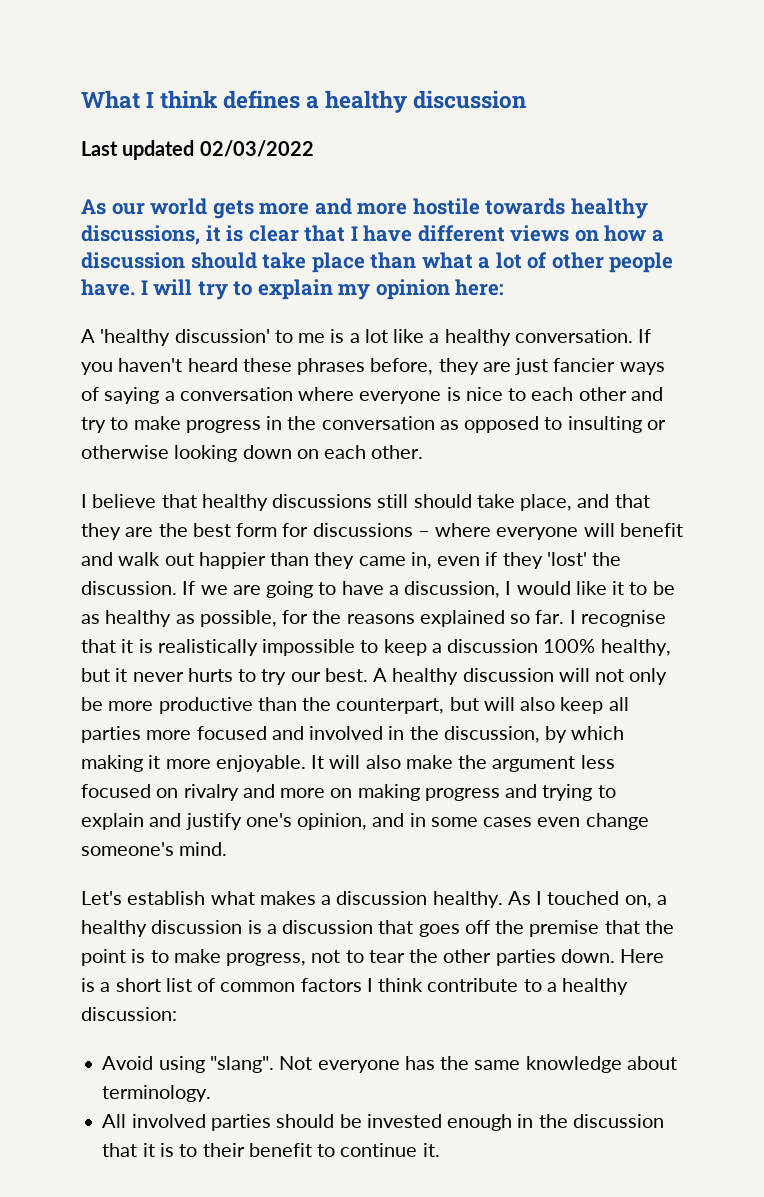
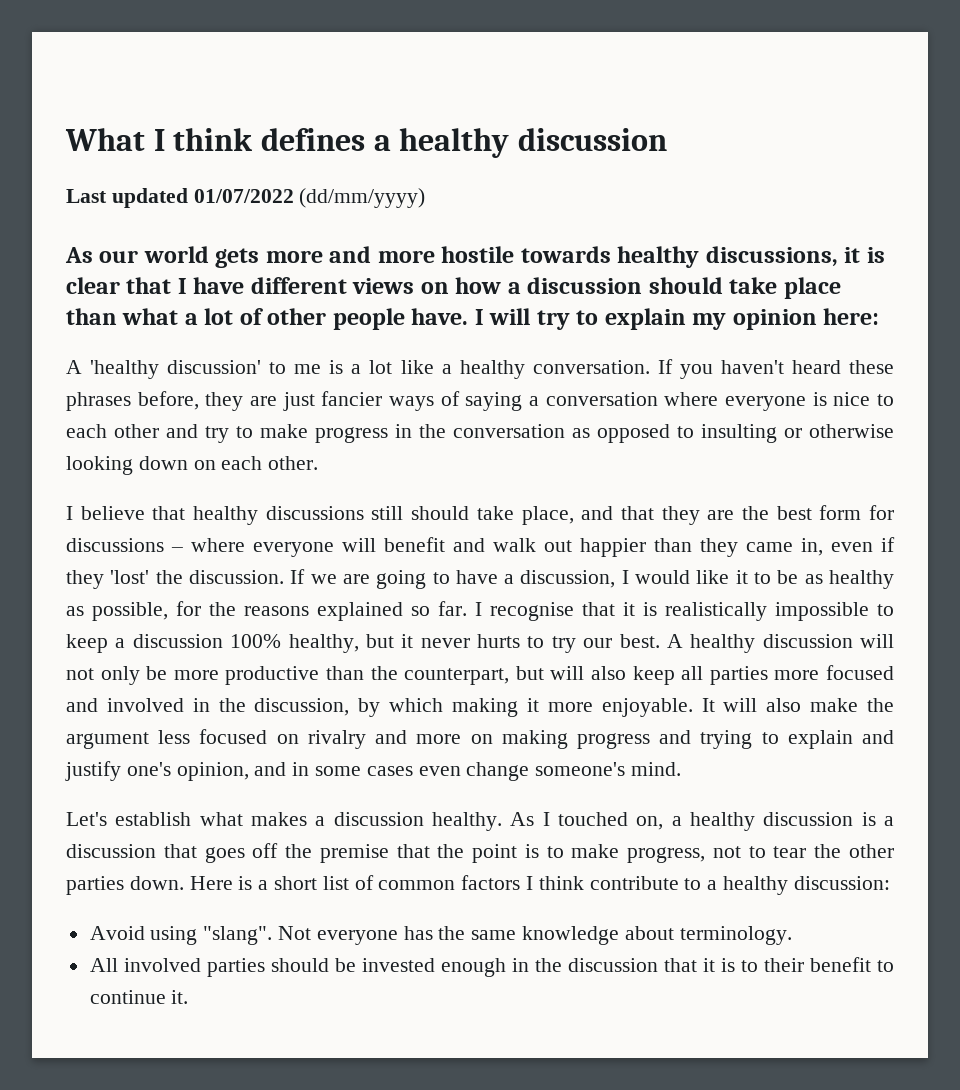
[199,140,314,157] 02/03/2022 -> [193,188,426,208] 01/07/2022 (dd/mm/yyyy)

